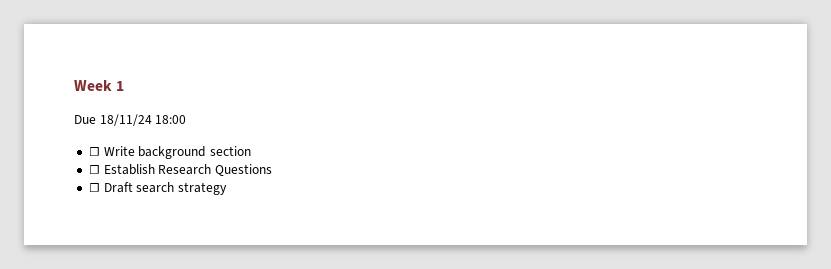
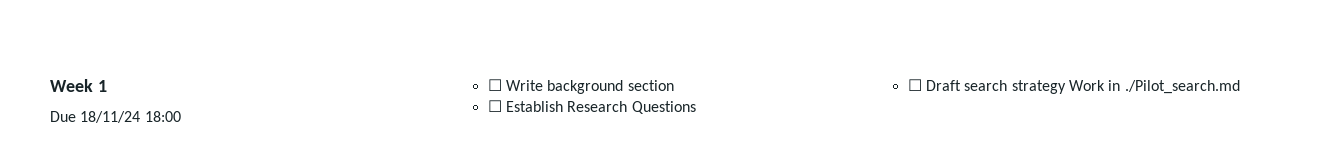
(227, 188) none -> [1068,80,1240,94] Work in ./Pilot_search.md

